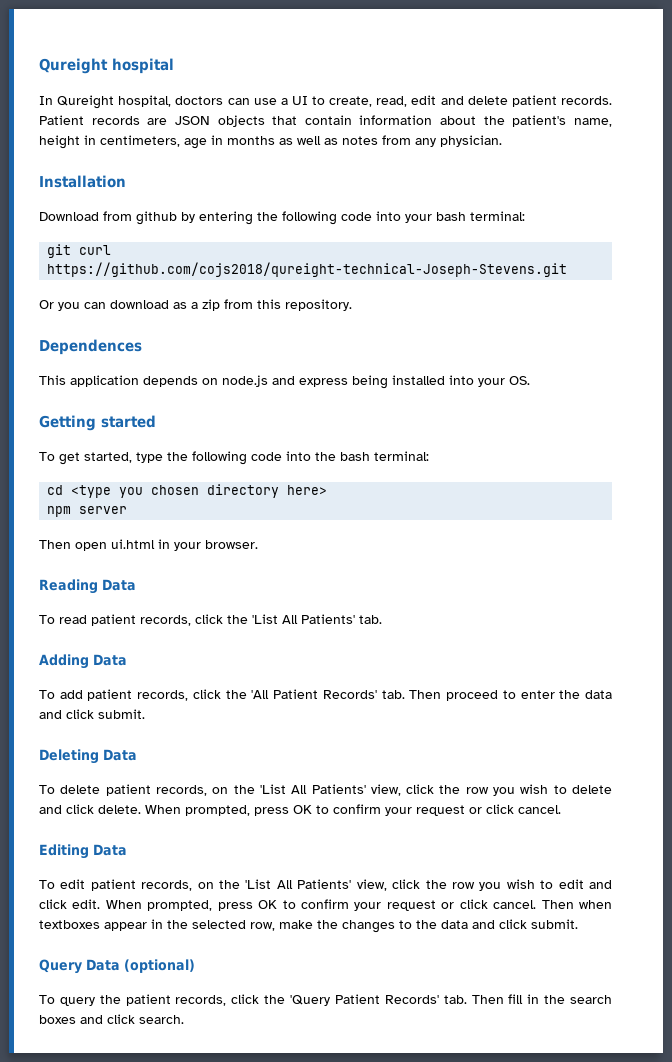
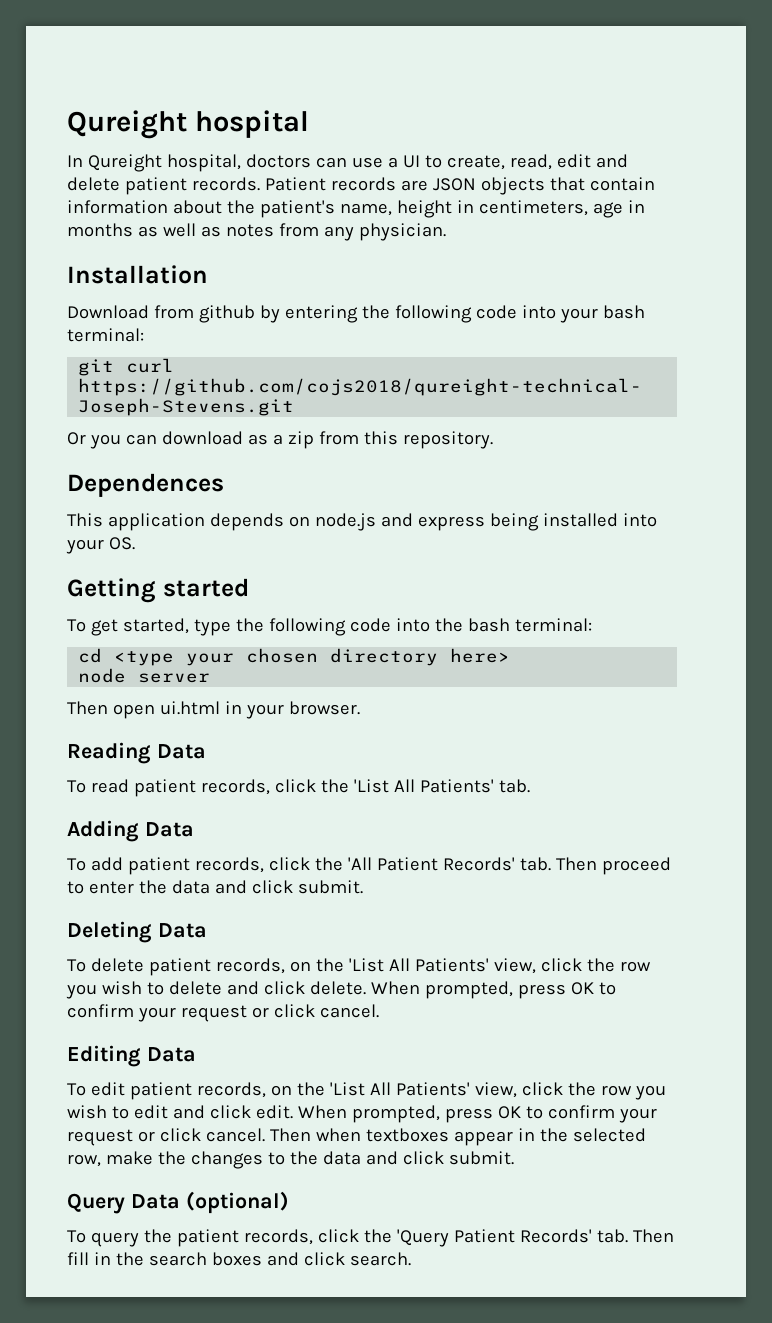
[119,487,144,498] you -> [186,653,235,666] your
[47,506,72,517] npm -> [78,668,127,683] node

